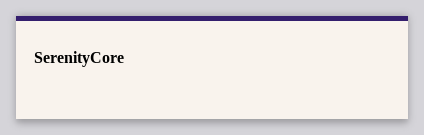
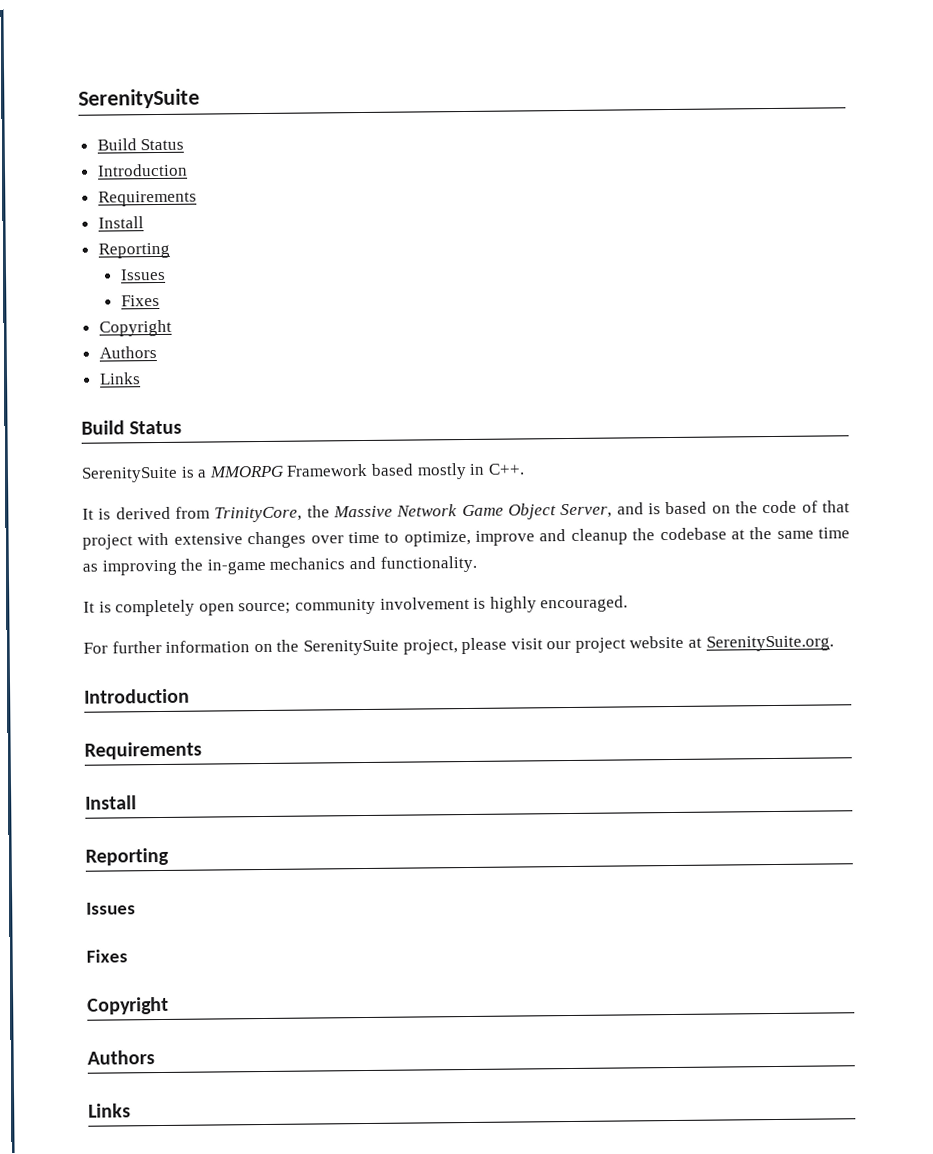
[34,51,124,67] SerenityCore -> [78,88,200,109] [96,138,185,151] [96,163,188,177] [97,190,197,207] [97,216,144,229] [97,242,170,259] [119,268,166,281] [120,294,160,307] [98,319,172,337] [98,346,157,359] [98,372,141,385] [81,420,183,435] [81,463,525,483] [82,500,851,523] [82,527,850,550] [82,555,477,576] [83,595,629,617] [83,635,834,656] [84,688,190,704] [84,741,202,760] [85,795,137,810] [85,847,169,866] [86,902,136,915] [86,949,128,963] [87,996,169,1015] [87,1050,155,1065] [88,1103,131,1118] SerenitySuite // Build Status // Introduction // Requirements // Install // Reporting // Issues // Fixes // Copyright // Authors // Links // Build Status // SerenitySuite is a MMORPG Framework based mostly in C++. // It is derived from TrinityCore, the Massive Network Game Object Server, and is based on the code of that project with extensive changes over time to optimize, improve and cleanup the codebase at the same time as improving the in-game mechanics and functionality. // It is completely open source; community involvement is highly encouraged. // For further information on the SerenitySuite project, please visit our project website at SerenitySuite.org. // Introduction // Requirements // Install // Reporting // Issues // Fixes // Copyright // Authors // Links

